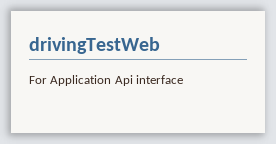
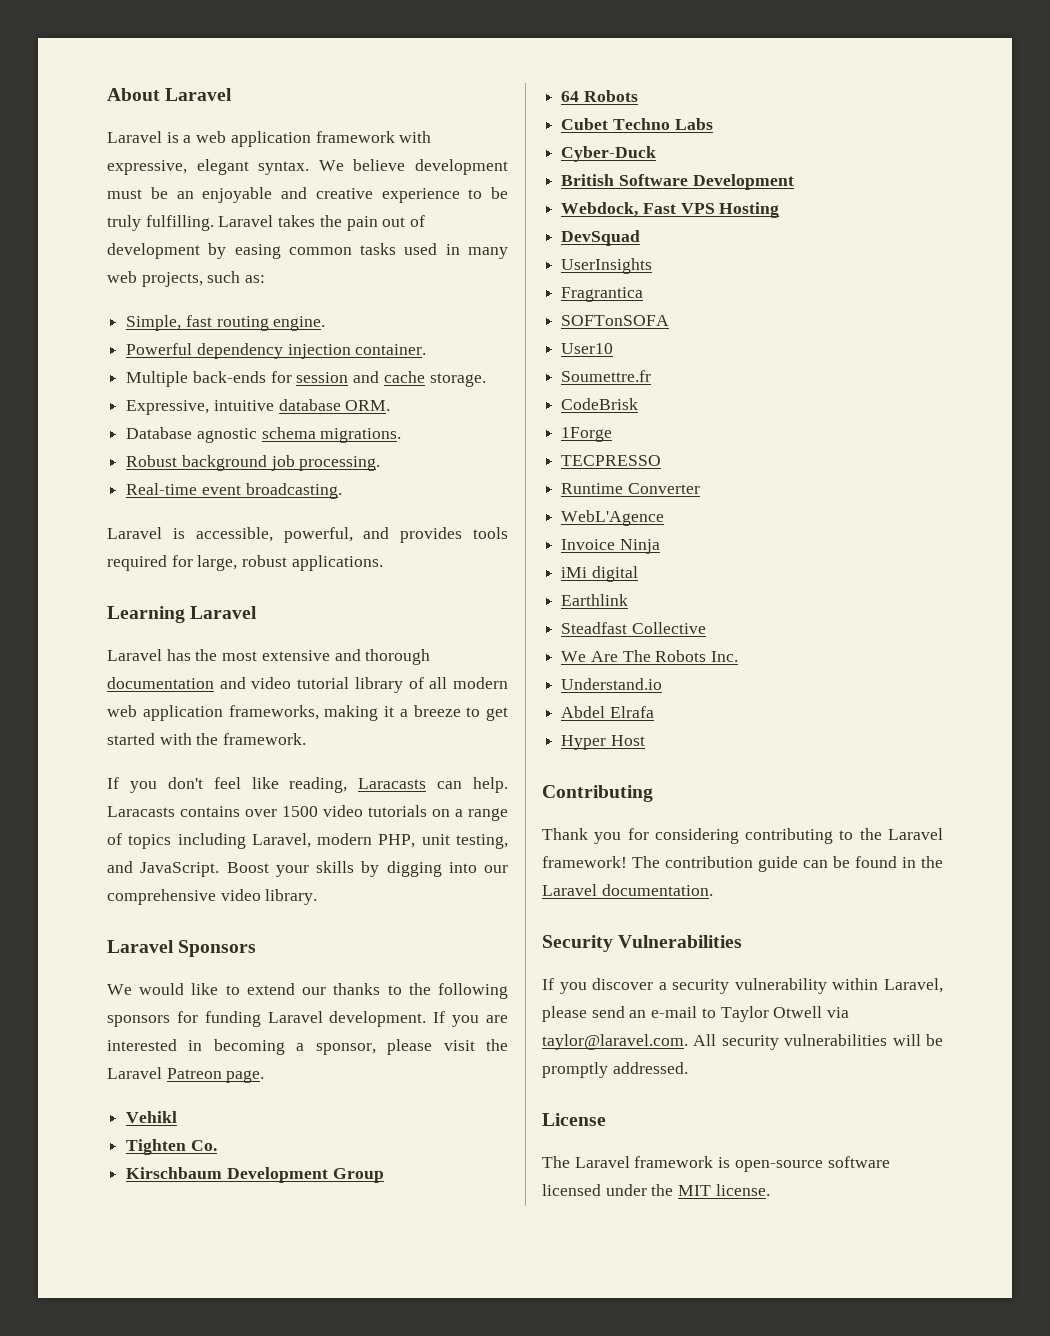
[29,37,160,54] [29,75,184,86] drivingTestWeb // For Application Api interface -> [107,88,233,101] [107,131,432,147] [107,159,508,175] [107,187,508,203] [107,215,426,231] [107,243,508,259] [107,271,266,287] [126,315,326,331] [126,343,427,359] [126,371,486,387] [126,399,391,415] [126,427,402,443] [126,455,381,471] [126,483,342,499] [107,527,508,543] [107,555,383,571] [107,606,258,623] [107,649,431,665] [107,677,509,693] [107,705,508,721] [107,733,307,745] [107,777,508,793] [107,805,508,821] [107,833,508,849] [107,861,508,877] [107,889,318,905] [107,940,257,957] [107,983,509,999] [107,1011,508,1027] [107,1039,509,1055] [107,1067,265,1083] [126,1111,178,1123] [126,1139,217,1155] [126,1167,384,1183] [561,90,638,102] [561,118,713,130] [561,146,657,162] [561,174,794,190] [561,202,780,218] [561,230,641,246] [561,258,653,274] [561,287,644,302] [561,315,670,326] [561,343,614,354] [561,370,652,382] [561,398,639,410] [561,427,613,442] [561,455,662,466] [561,483,700,494] [561,510,665,526] [561,539,660,554] [561,566,638,582] [561,594,629,606] [561,622,706,634] [561,650,739,662] [561,678,663,690] [561,706,654,718] [561,735,645,750] [542,785,653,802] [542,828,943,844] [542,856,943,872] [542,884,713,896] [542,935,743,952] [542,978,943,994] [542,1006,850,1022] [542,1034,943,1050] [542,1062,688,1078] [542,1113,606,1126] [542,1156,890,1172] [542,1184,770,1196] About Laravel // Laravel is a web application framework with expressive, elegant syntax. We believe development must be an enjoyable and creative experience to be truly fulfilling. Laravel takes the pain out of development by easing common tasks used in many web projects, such as: // Simple, fast routing engine. // Powerful dependency injection container. // Multiple back-ends for session and cache storage. // Expressive, intuitive database ORM. // Database agnostic schema migrations. // Robust background job processing. // Real-time event broadcasting. // Laravel is accessible, powerful, and provides tools required for large, robust applications. // Learning Laravel // Laravel has the most extensive and thorough documentation and video tutorial library of all modern web application frameworks, making it a breeze to get started with the framework. // If you don't feel like reading, Laracasts can help. Laracasts contains over 1500 video tutorials on a range of topics including Laravel, modern PHP, unit testing, and JavaScript. Boost your skills by digging into our comprehensive video library. // Laravel Sponsors // We would like to extend our thanks to the following sponsors for funding Laravel development. If you are interested in becoming a sponsor, please visit the Laravel Patreon page. // Vehikl // Tighten Co. // Kirschbaum Development Group // 64 Robots // Cubet Techno Labs // Cyber-Duck // British Software Development // Webdock, Fast VPS Hosting // DevSquad // UserInsights // Fragrantica // SOFTonSOFA // User10 // Soumettre.fr // CodeBrisk // 1Forge // TECPRESSO // Runtime Converter // WebL'Agence // Invoice Ninja // iMi digital // Earthlink // Steadfast Collective // We Are The Robots Inc. // Understand.io // Abdel Elrafa // Hyper Host // Contributing // Thank you for considering contributing to the Laravel framework! The contribution guide can be found in the Laravel documentation. // Security Vulnerabilities // If you discover a security vulnerability within Laravel, please send an e-mail to Taylor Otwell via taylor@laravel.com. All security vulnerabilities will be promptly addressed. // License // The Laravel framework is open-source software licensed under the MIT license.

